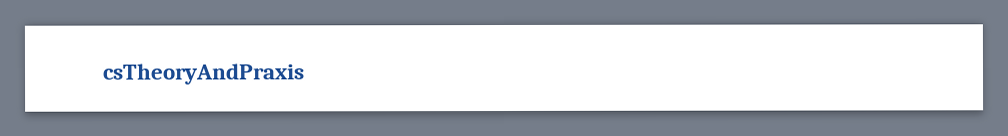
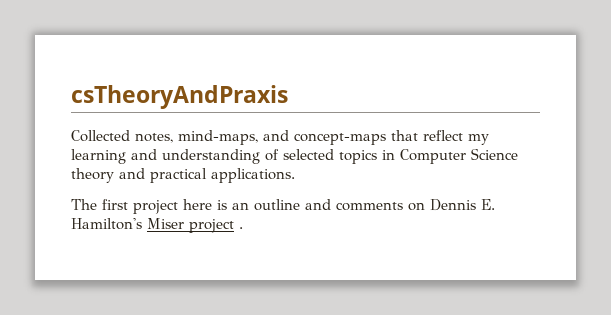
(305, 74) none -> [71,130,489,145] [71,148,518,164] [71,168,295,183] [71,199,495,214] [71,218,243,233] // Collected notes, mind-maps, and concept-maps that reflect my learning and understanding of selected topics in Computer Science theory and practical applications. // The first project here is an outline and comments on Dennis E. Hamilton's Miser project .

